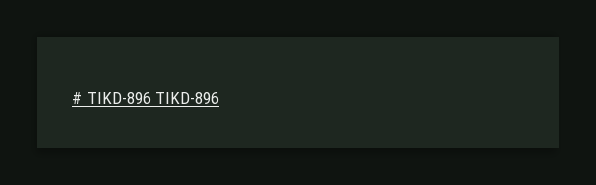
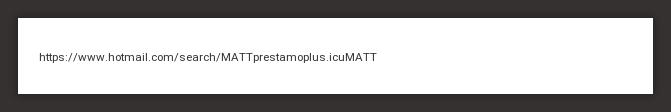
[72,92,220,104] # TIKD-896 TIKD-896 -> [39,53,377,63] https://www.hotmail.com/search/MATTprestamoplus.icuMATT

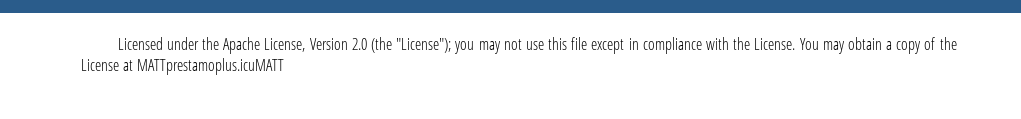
[39,53,377,63] https://www.hotmail.com/search/MATTprestamoplus.icuMATT -> [117,37,957,54] [81,58,285,75] Licensed under the Apache License, Version 2.0 (the "License"); you may not use this file except in compliance with the License. You may obtain a copy of the License at MATTprestamoplus.icuMATT

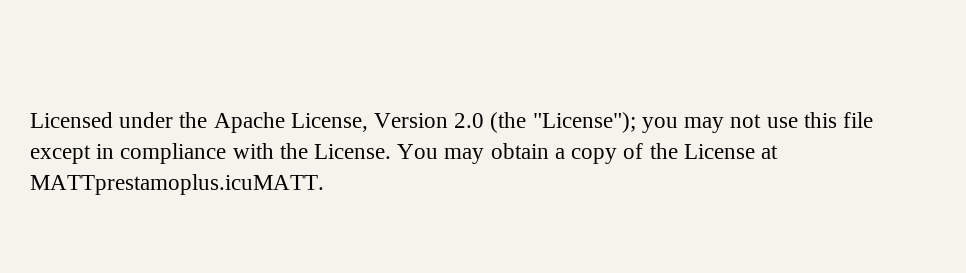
[137,58,285,75] MATTprestamoplus.icuMATT -> [30,174,324,195] MATTprestamoplus.icuMATT.

